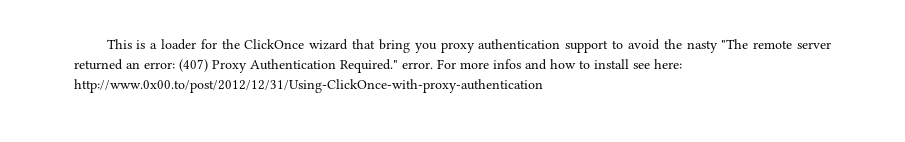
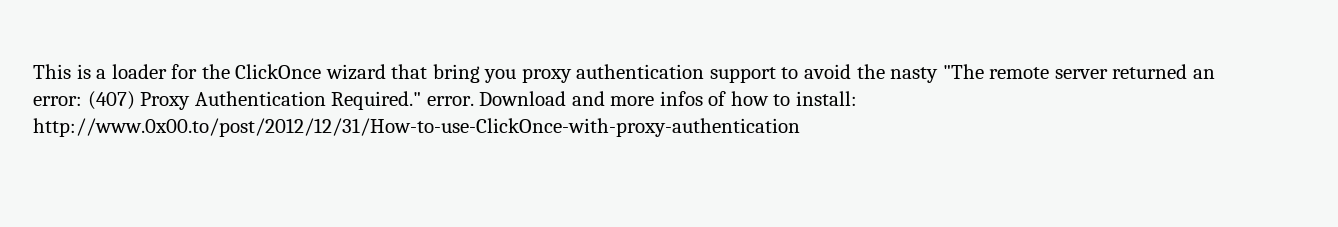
[437,59,456,69] For -> [479,91,605,106] Download and
[525,59,547,70] and -> [708,91,727,106] of
[594,59,682,69] [74,79,543,93] install see here: http://www.0x00.to/post/2012/12/31/Using-ClickOnce-with-proxy-authentication -> [795,91,857,106] [33,118,800,137] install: http://www.0x00.to/post/2012/12/31/How-to-use-ClickOnce-with-proxy-authentication

